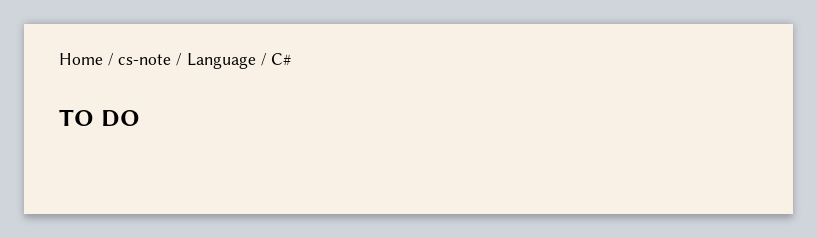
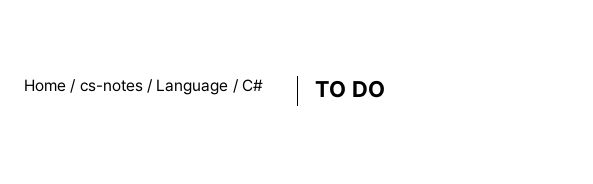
[118,54,172,65] cs-note -> [79,80,143,92] cs-notes

